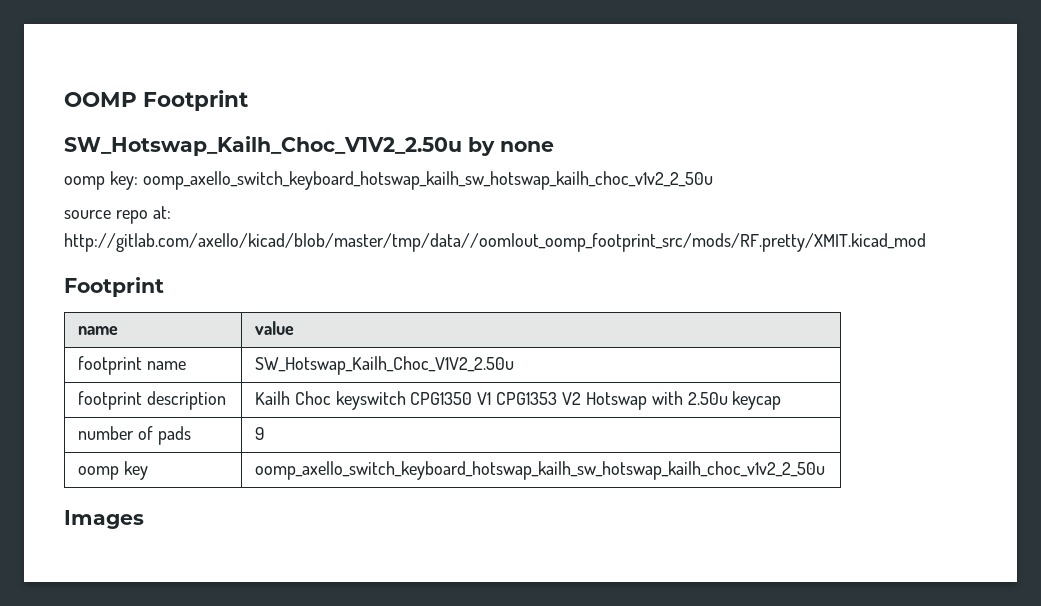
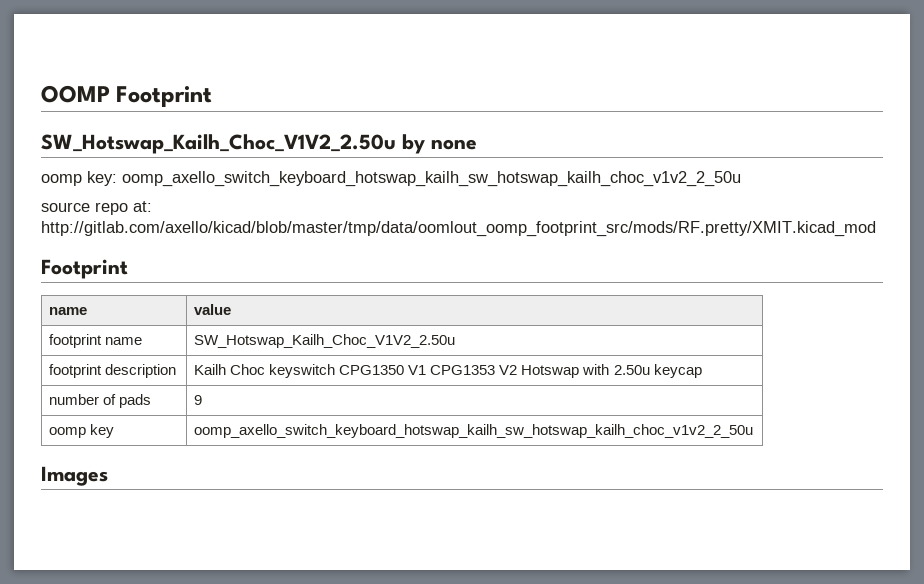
[64,233,926,252] http://gitlab.com/axello/kicad/blob/master/tmp/data//oomlout_oomp_footprint_src/mods/RF.pretty/XMIT.kicad_mod -> [41,221,876,237] http://gitlab.com/axello/kicad/blob/master/tmp/data/oomlout_oomp_footprint_src/mods/RF.pretty/XMIT.kicad_mod

